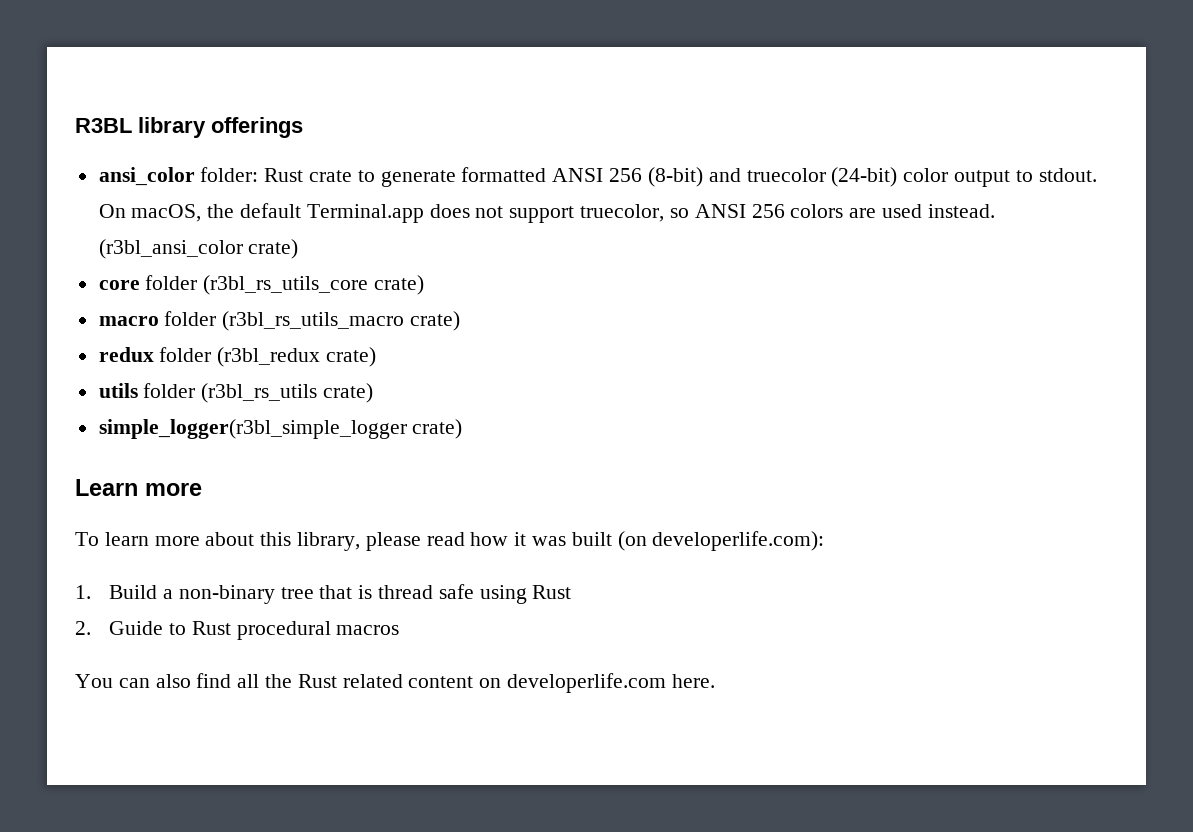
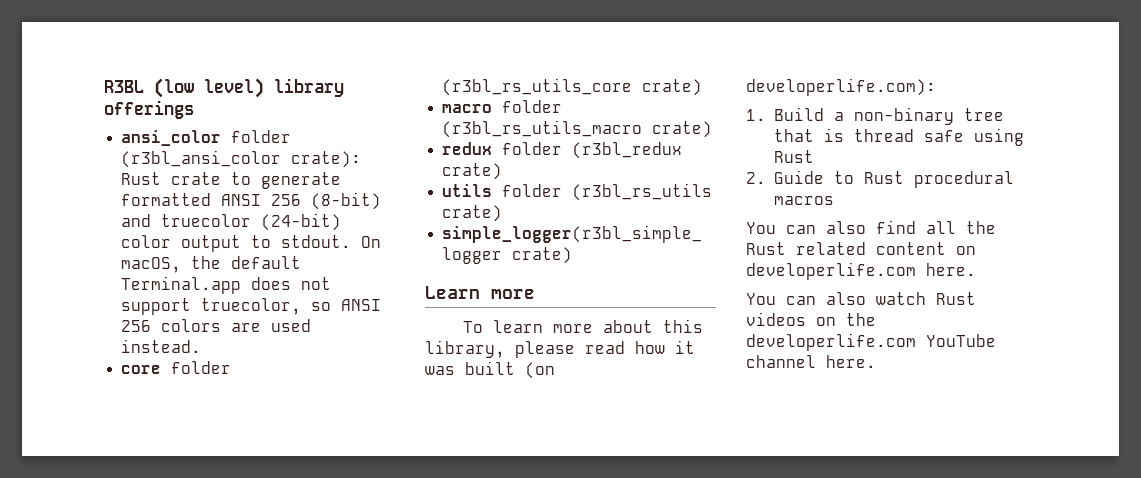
(132, 125) none -> [154,78,264,98] (low level)
[200,167,259,182] folder: -> [231,130,292,143] [121,150,362,168] folder (r3bl_ansi_color crate):
[98,239,299,259] (r3bl_ansi_color crate) -> (202, 346) none
(715, 681) none -> [746,292,976,305] [746,312,876,326] [746,333,996,351] [746,355,876,368] // You can also watch Rust videos on the developerlife.com YouTube channel here.

